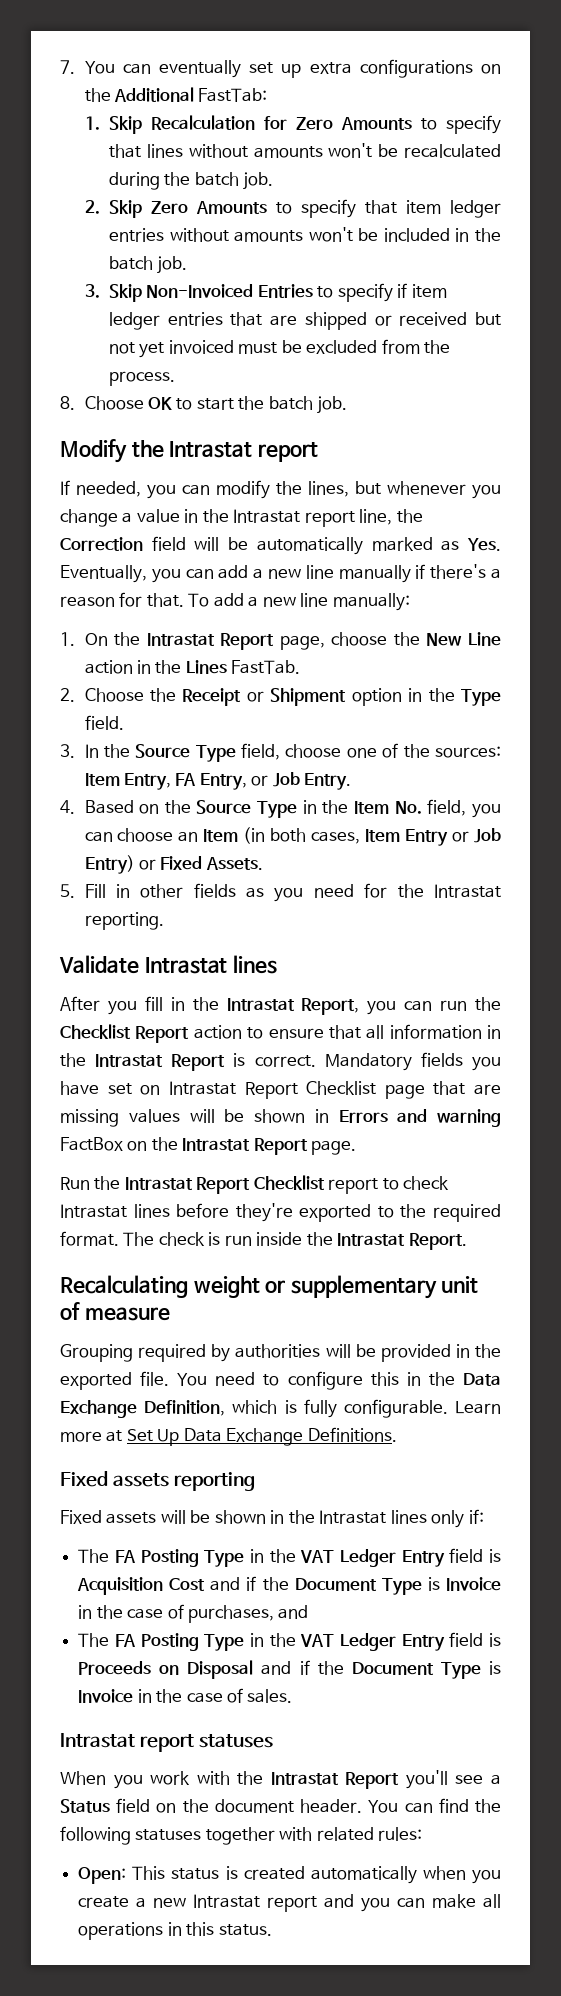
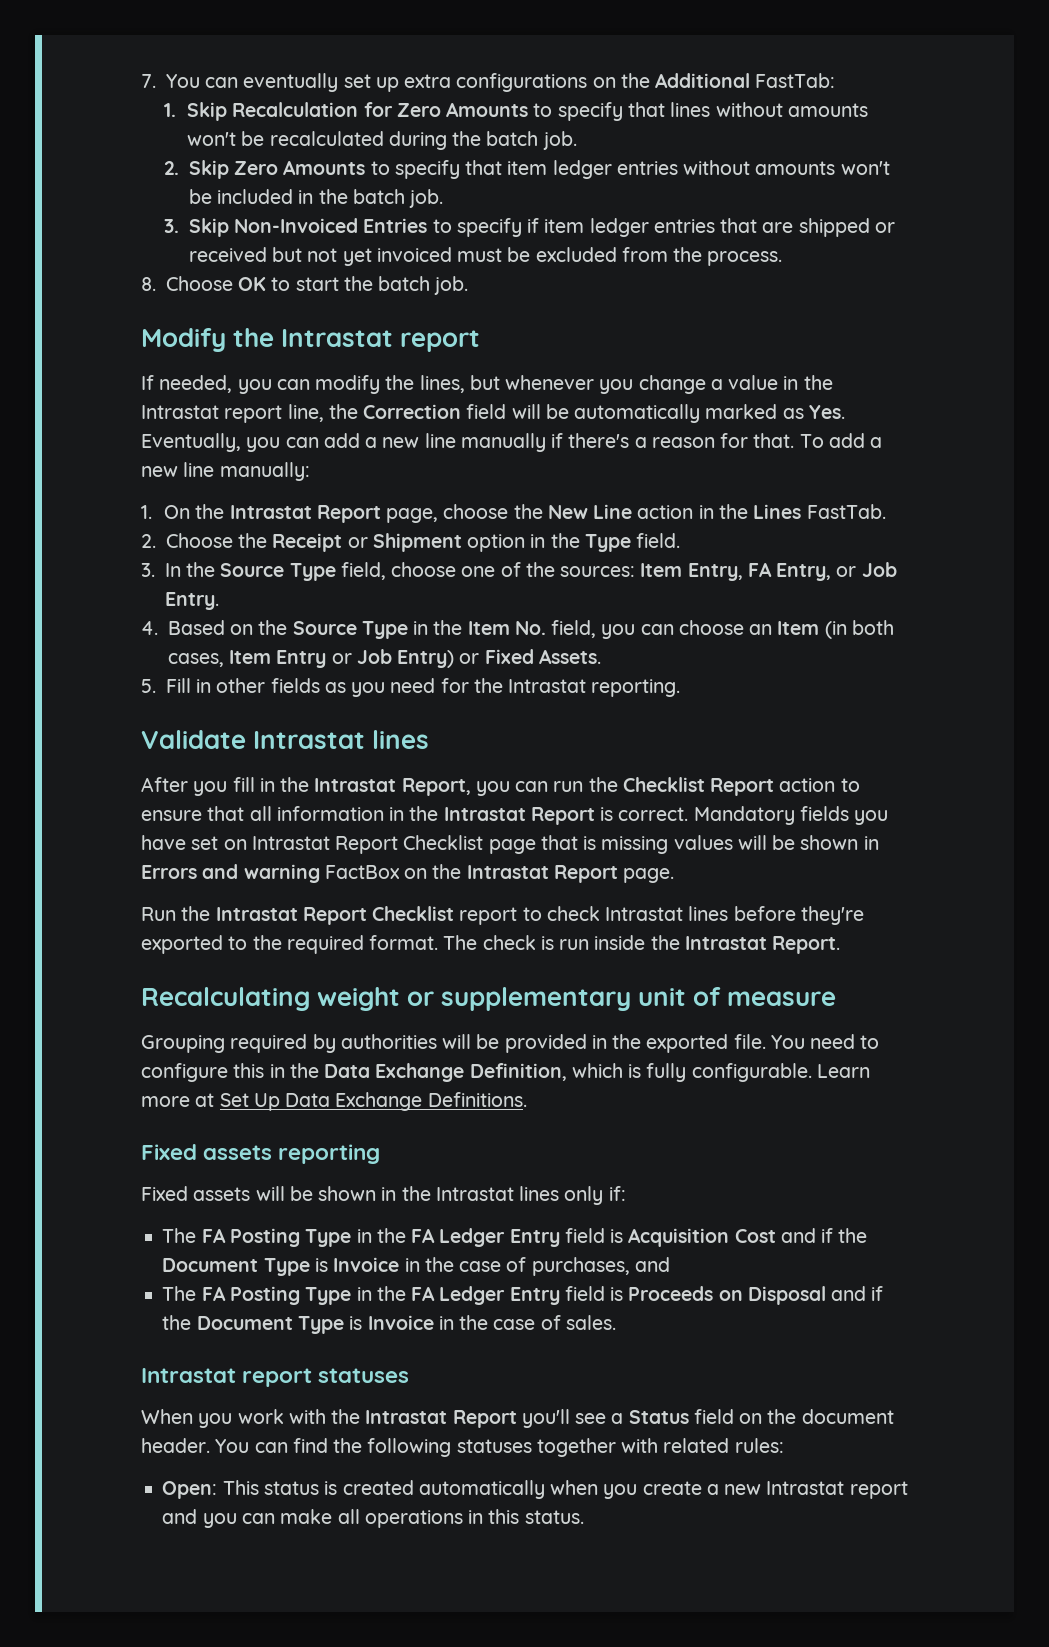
[474,1084,501,1095] are -> [583,836,597,850] is
[300,1550,335,1563] VAT -> [411,1228,436,1243] FA
[300,1634,335,1647] VAT -> [411,1286,436,1301] FA

